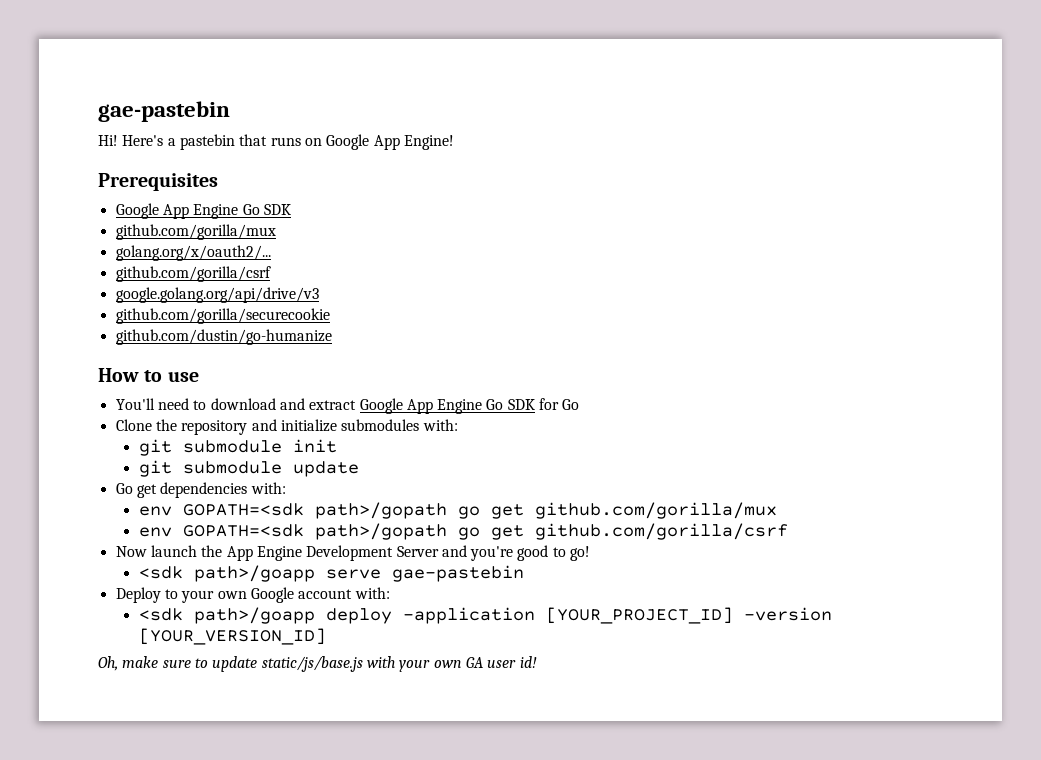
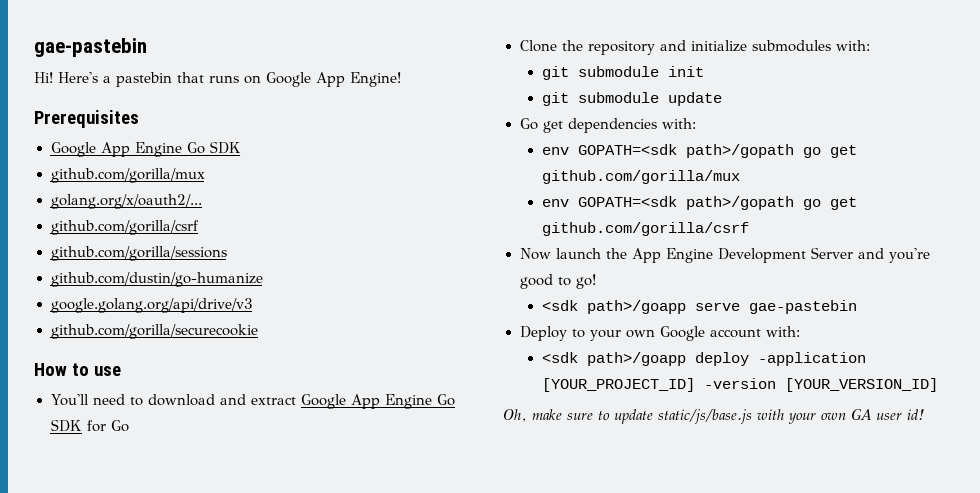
(271, 274) none -> [50,246,227,261] [50,272,263,287] // github.com/gorilla/sessions // github.com/dustin/go-humanize
[115,329,332,345] // github.com/dustin/go-humanize -> (258, 331) none

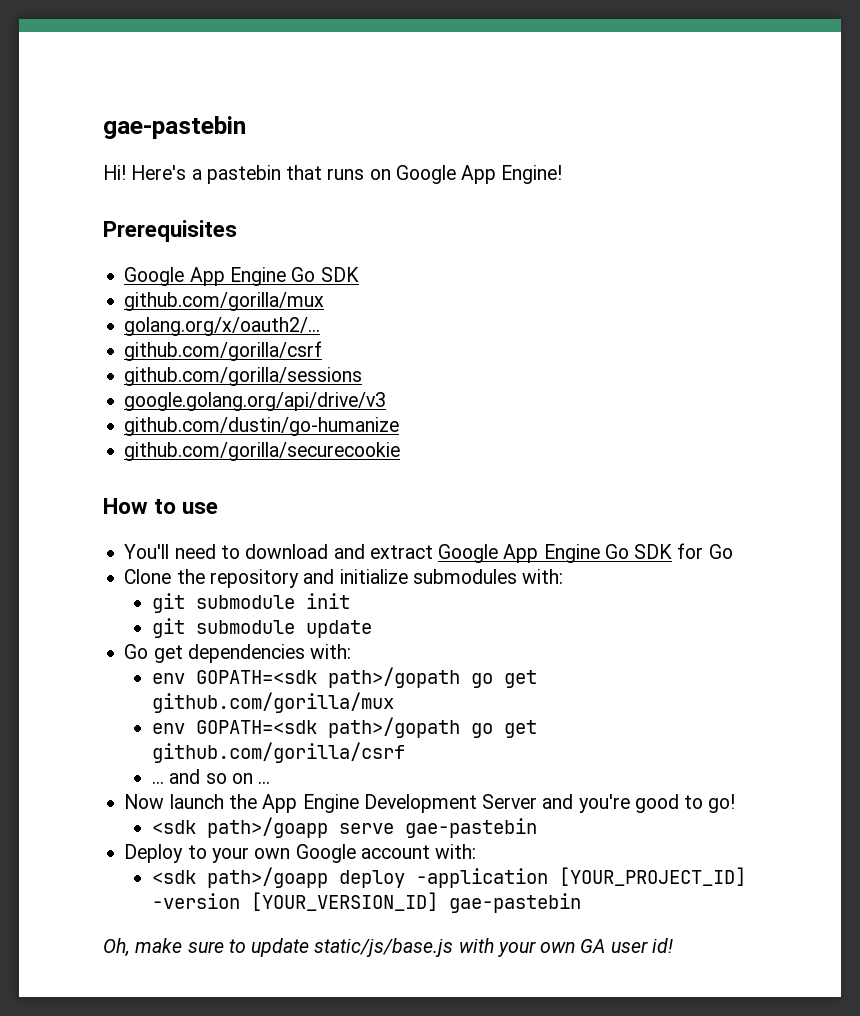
(227, 253) none -> [124,392,387,411] // google.golang.org/api/drive/v3
[50,298,253,313] // google.golang.org/api/drive/v3 -> (400, 426) none
(749, 229) none -> [152,769,271,784] // ... and so on ...
(938, 385) none -> [449,893,582,913] gae-pastebin

